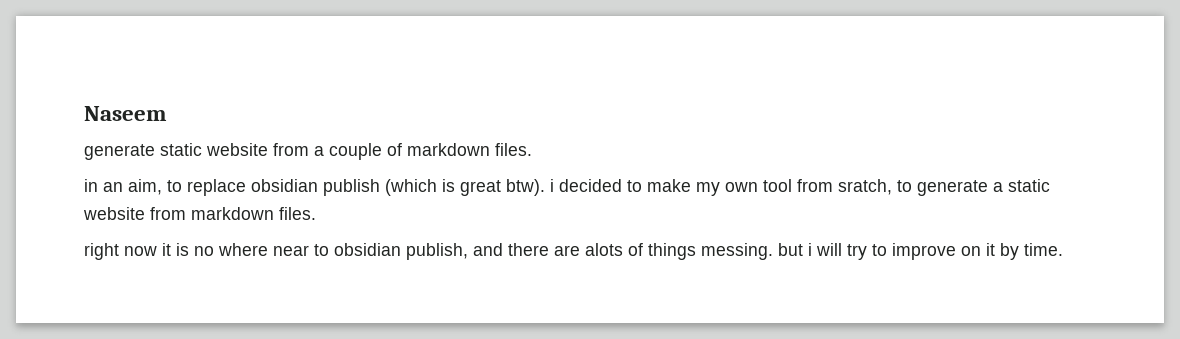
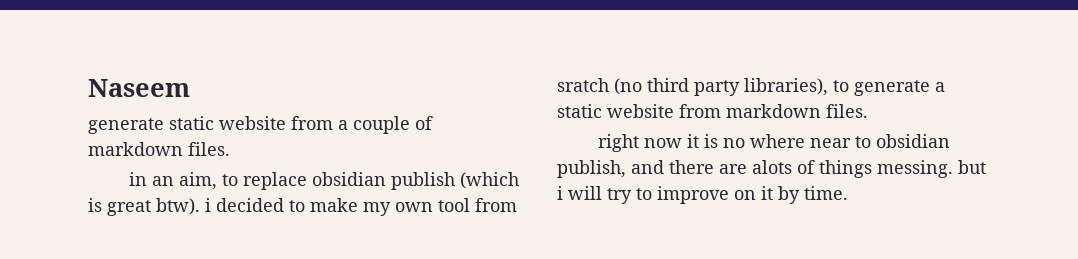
[838,179,892,195] sratch, -> [557,78,828,96] sratch (no third party libraries),

